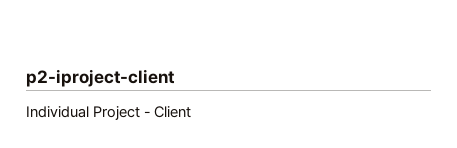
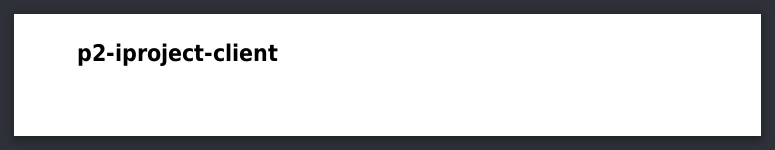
[26,106,192,120] // Individual Project - Client -> (278, 54) none

